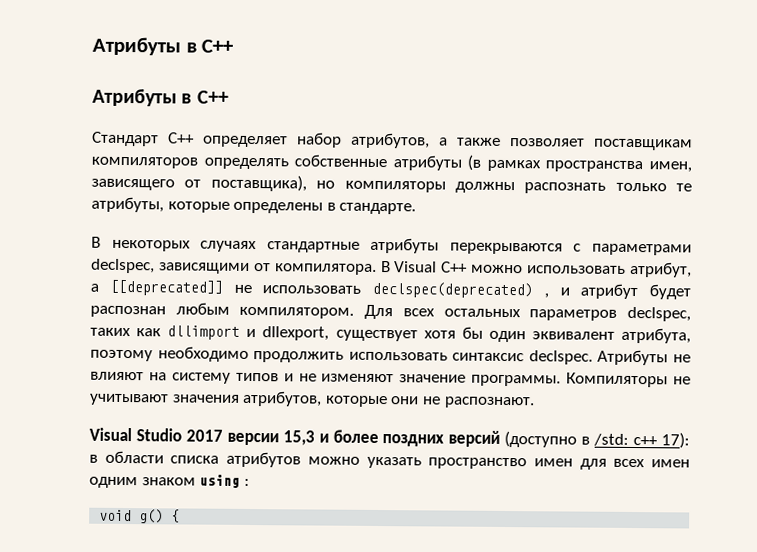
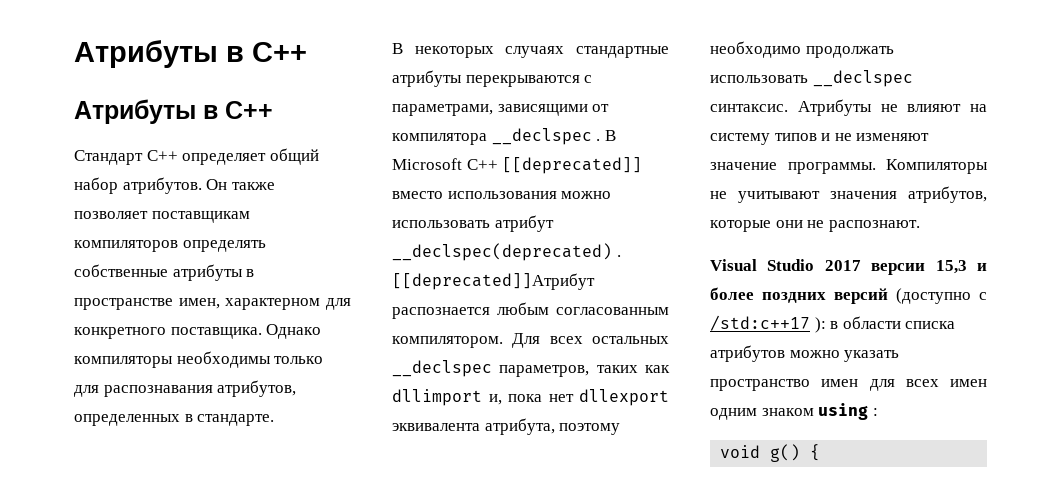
[297,132,448,149] набор атрибутов, а -> [269,148,319,165] [74,177,228,194] общий набор атрибутов. Он
[467,154,692,173] [91,174,692,194] [91,196,324,214] (в рамках пространства имен, зависящего от поставщика), но компиляторы должны распознать только те атрибуты, которые определены -> [246,269,255,277] [74,298,352,310] [74,324,322,339] [74,351,324,368] [74,380,297,397] [74,414,180,426] в пространстве имен, характерном для конкретного поставщика. Однако компиляторы необходимы только для распознавания атрибутов, определенных
[592,243,692,256] [91,258,692,278] [90,279,691,300] [90,302,230,318] параметрами declspec, зависящими от компилятора. В Visual C++ можно использовать атрибут, а [[deprecated]] не использовать declspec(deprecated) , и атрибут будет распознан любым -> [392,104,610,116] [392,128,616,145] [392,157,643,174] [392,191,612,199] [392,215,554,232] [392,243,621,261] [392,273,595,290] [392,302,669,319] параметрами, зависящими от компилятора __declspec . В Microsoft C++ [[deprecated]] вместо использования можно использовать атрибут __declspec(deprecated) . [[deprecated]]Атрибут распознается любым согласованным
[529,306,691,322] параметров declspec, -> [392,360,590,377] __declspec параметров,
[246,326,692,344] [90,346,593,365] и dllexport, существует хотя бы один эквивалент атрибута, поэтому необходимо продолжить использовать синтаксис declspec. -> [488,389,669,406] [392,418,621,435] [710,41,894,58] [710,70,913,87] [710,104,788,112] и, пока нет dllexport эквивалента атрибута, поэтому необходимо продолжать использовать __declspec синтаксис.
[581,432,690,449] в /std: c++ 17): -> [979,292,987,300] [710,315,826,333] с /std:c++17 ):

